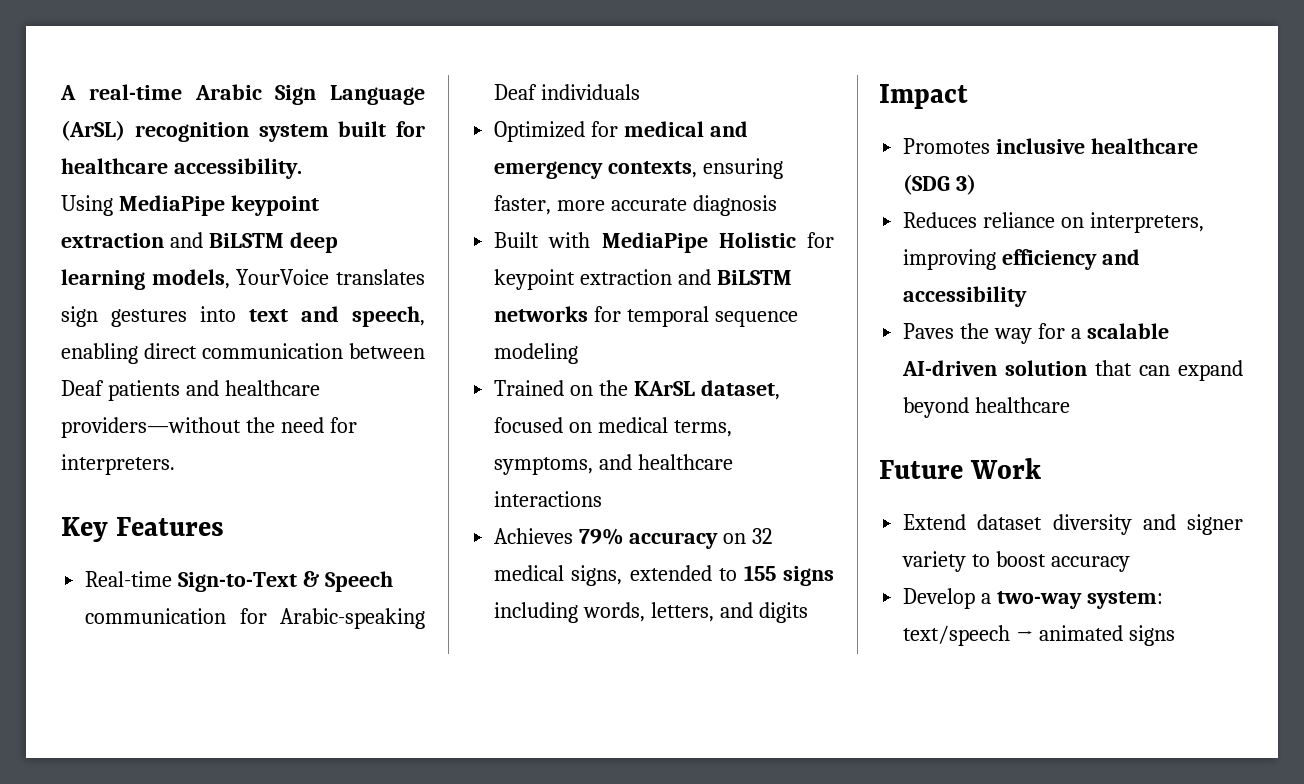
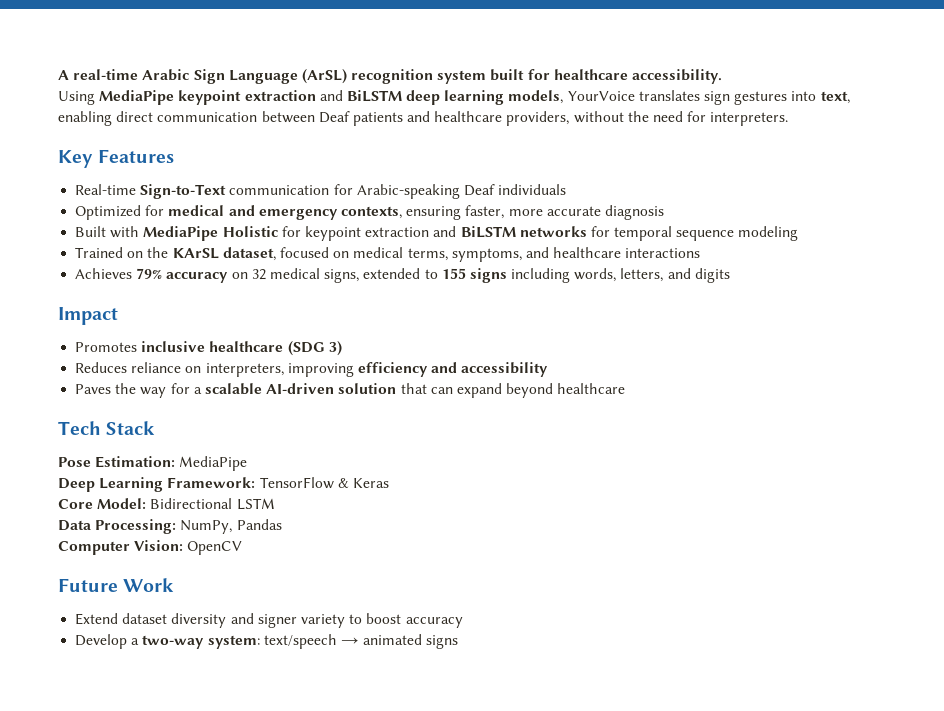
[249,306,425,327] text and speech, -> [820,91,850,104] text,
[61,417,241,438] providers—without -> [506,111,624,126] providers, without
[303,571,394,592] & Speech -> (227, 191) none
(1071, 405) none -> [58,421,156,435] [58,456,248,471] [58,477,389,492] [58,498,275,510] [58,519,282,534] [58,540,243,555] // Tech Stack // Pose Estimation: MediaPipe // Deep Learning Framework: TensorFlow & Keras // Core Model: Bidirectional LSTM // Data Processing: NumPy, Pandas // Computer Vision: OpenCV

